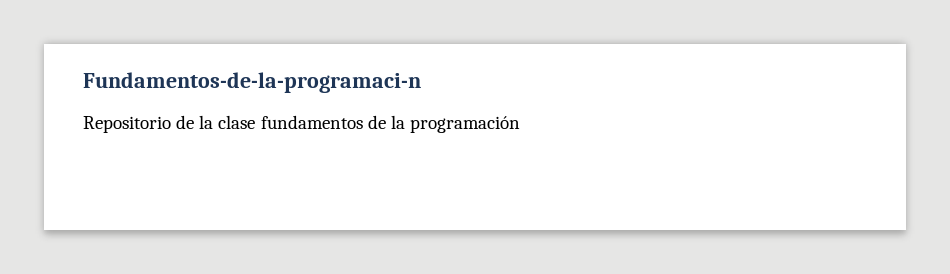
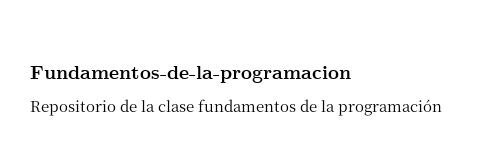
[83,72,421,93] Fundamentos-de-la-programaci-n -> [30,66,351,83] Fundamentos-de-la-programacion

